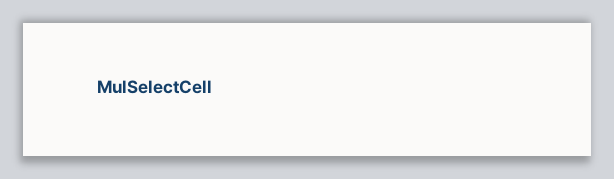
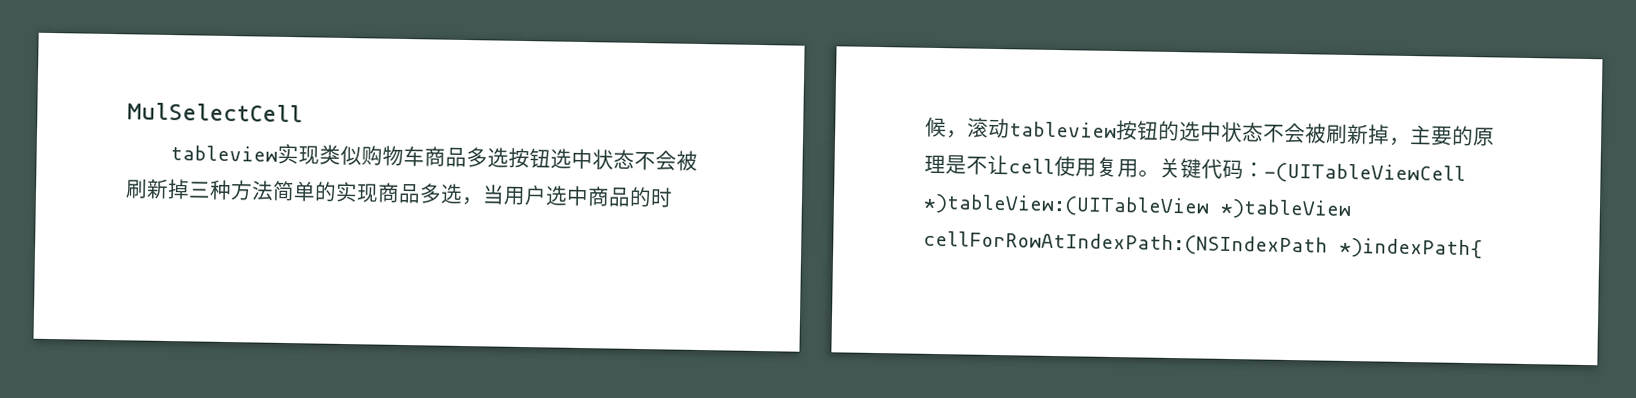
(212, 87) none -> [169,143,698,171] [125,178,673,208] [925,116,1495,147] [924,154,1466,185] [923,193,1352,221] [923,230,1483,260] // tableview实现类似购物车商品多选按钮选中状态不会被刷新掉三种方法简单的实现商品多选，当用户选中商品的时候，滚动tableview按钮的选中状态不会被刷新掉，主要的原理是不让cell使用复用。关键代码：-(UITableViewCell *)tableView:(UITableView *)tableView cellForRowAtIndexPath:(NSIndexPath *)indexPath{

